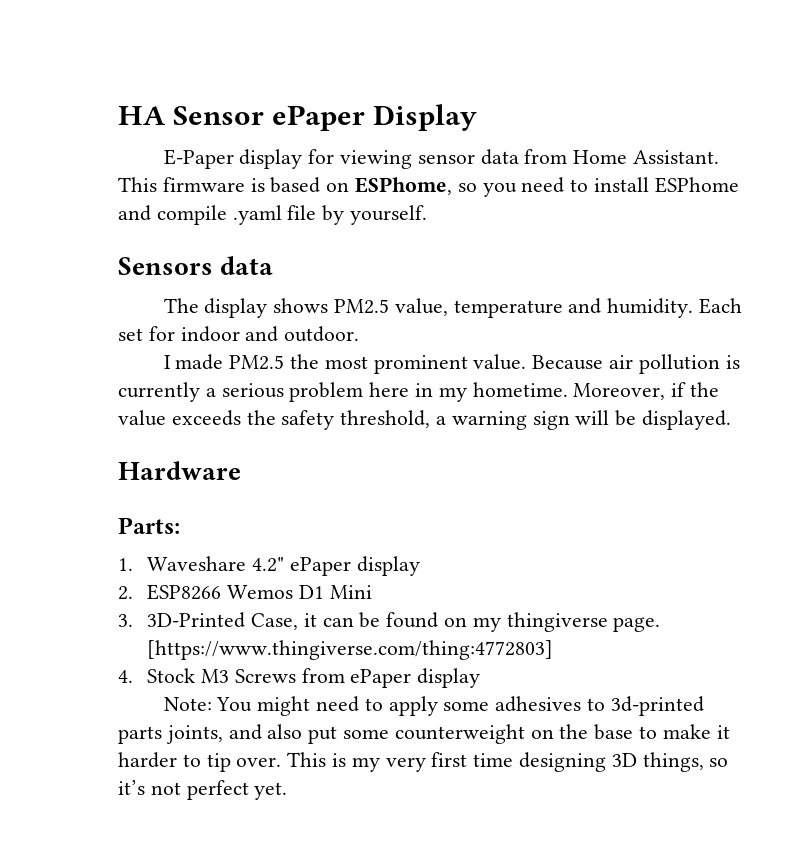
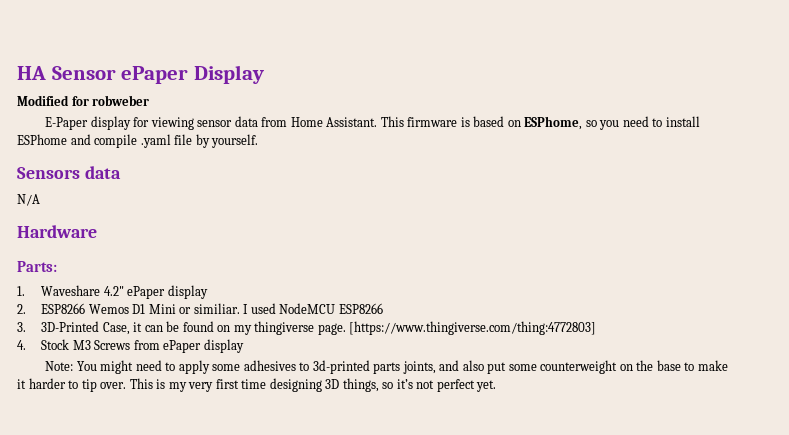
(478, 117) none -> [17,95,150,106] // Modified for robweber
[163,298,743,318] [118,326,360,342] [163,354,740,374] [118,382,720,402] [118,410,732,430] The display shows PM2.5 value, temperature and humidity. Each set for indoor and outdoor. // I made PM2.5 the most prominent value. Because air pollution is currently a serious problem here in my hometime. Moreover, if the value exceeds the safety threshold, a warning sign will be displayed. -> [17,194,40,206] N/A
(372, 592) none -> [179,303,383,314] or similiar. I used NodeMCU ESP8266

